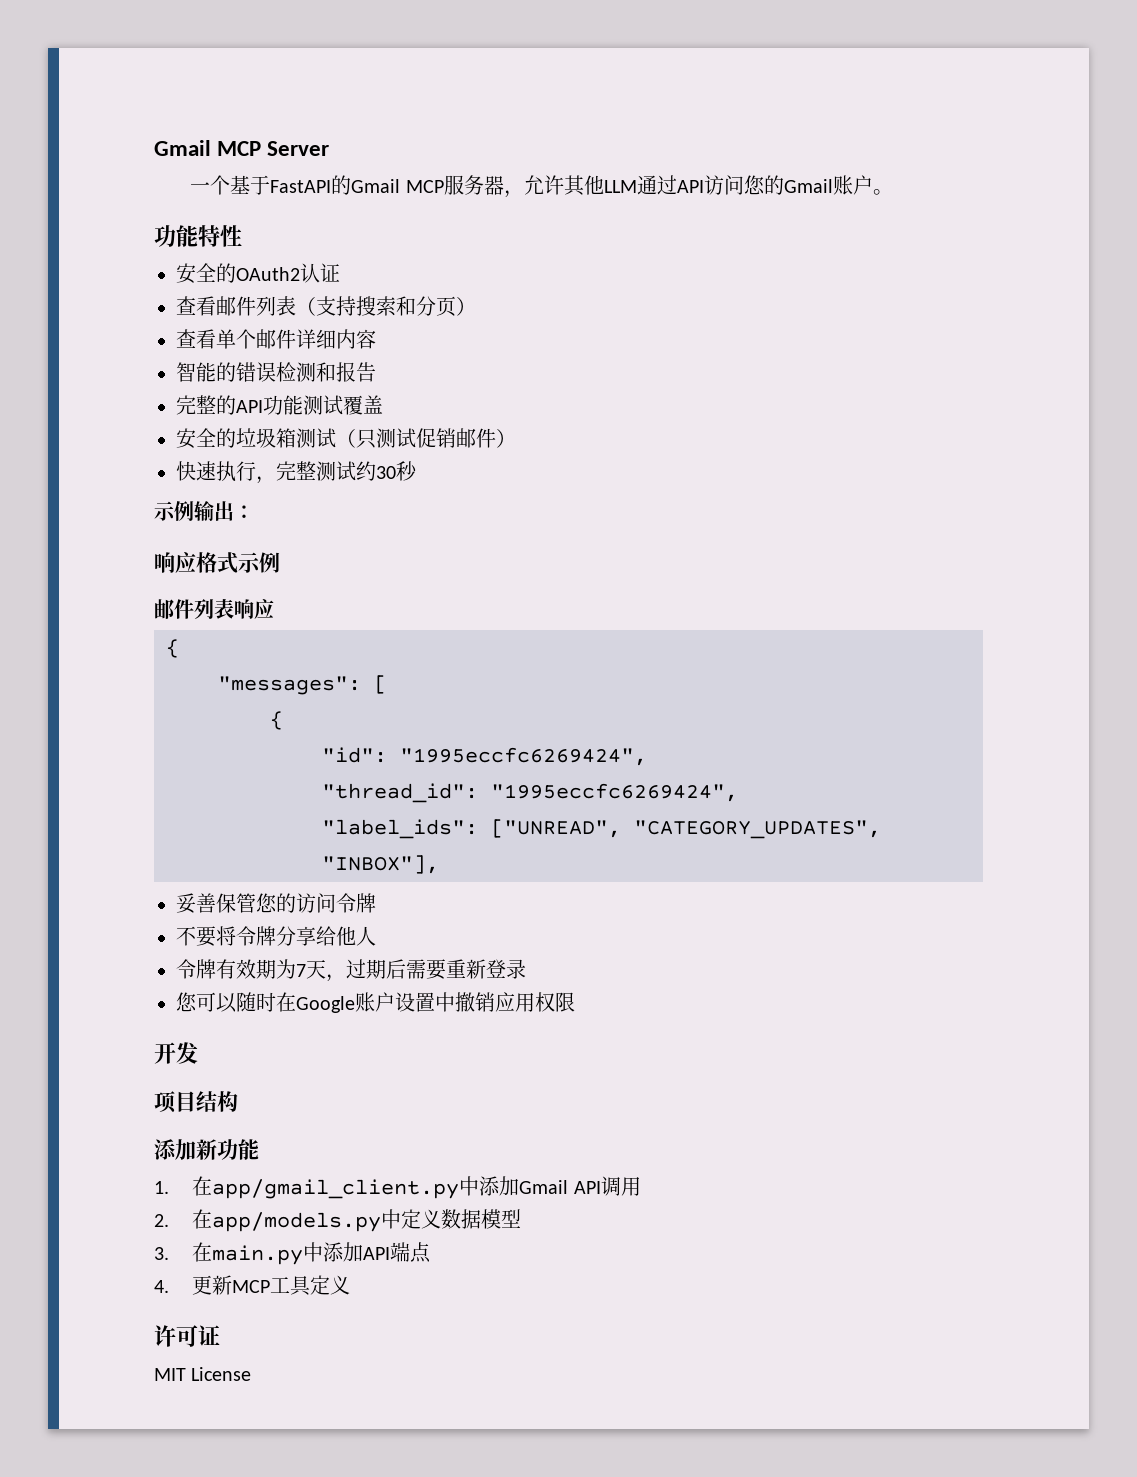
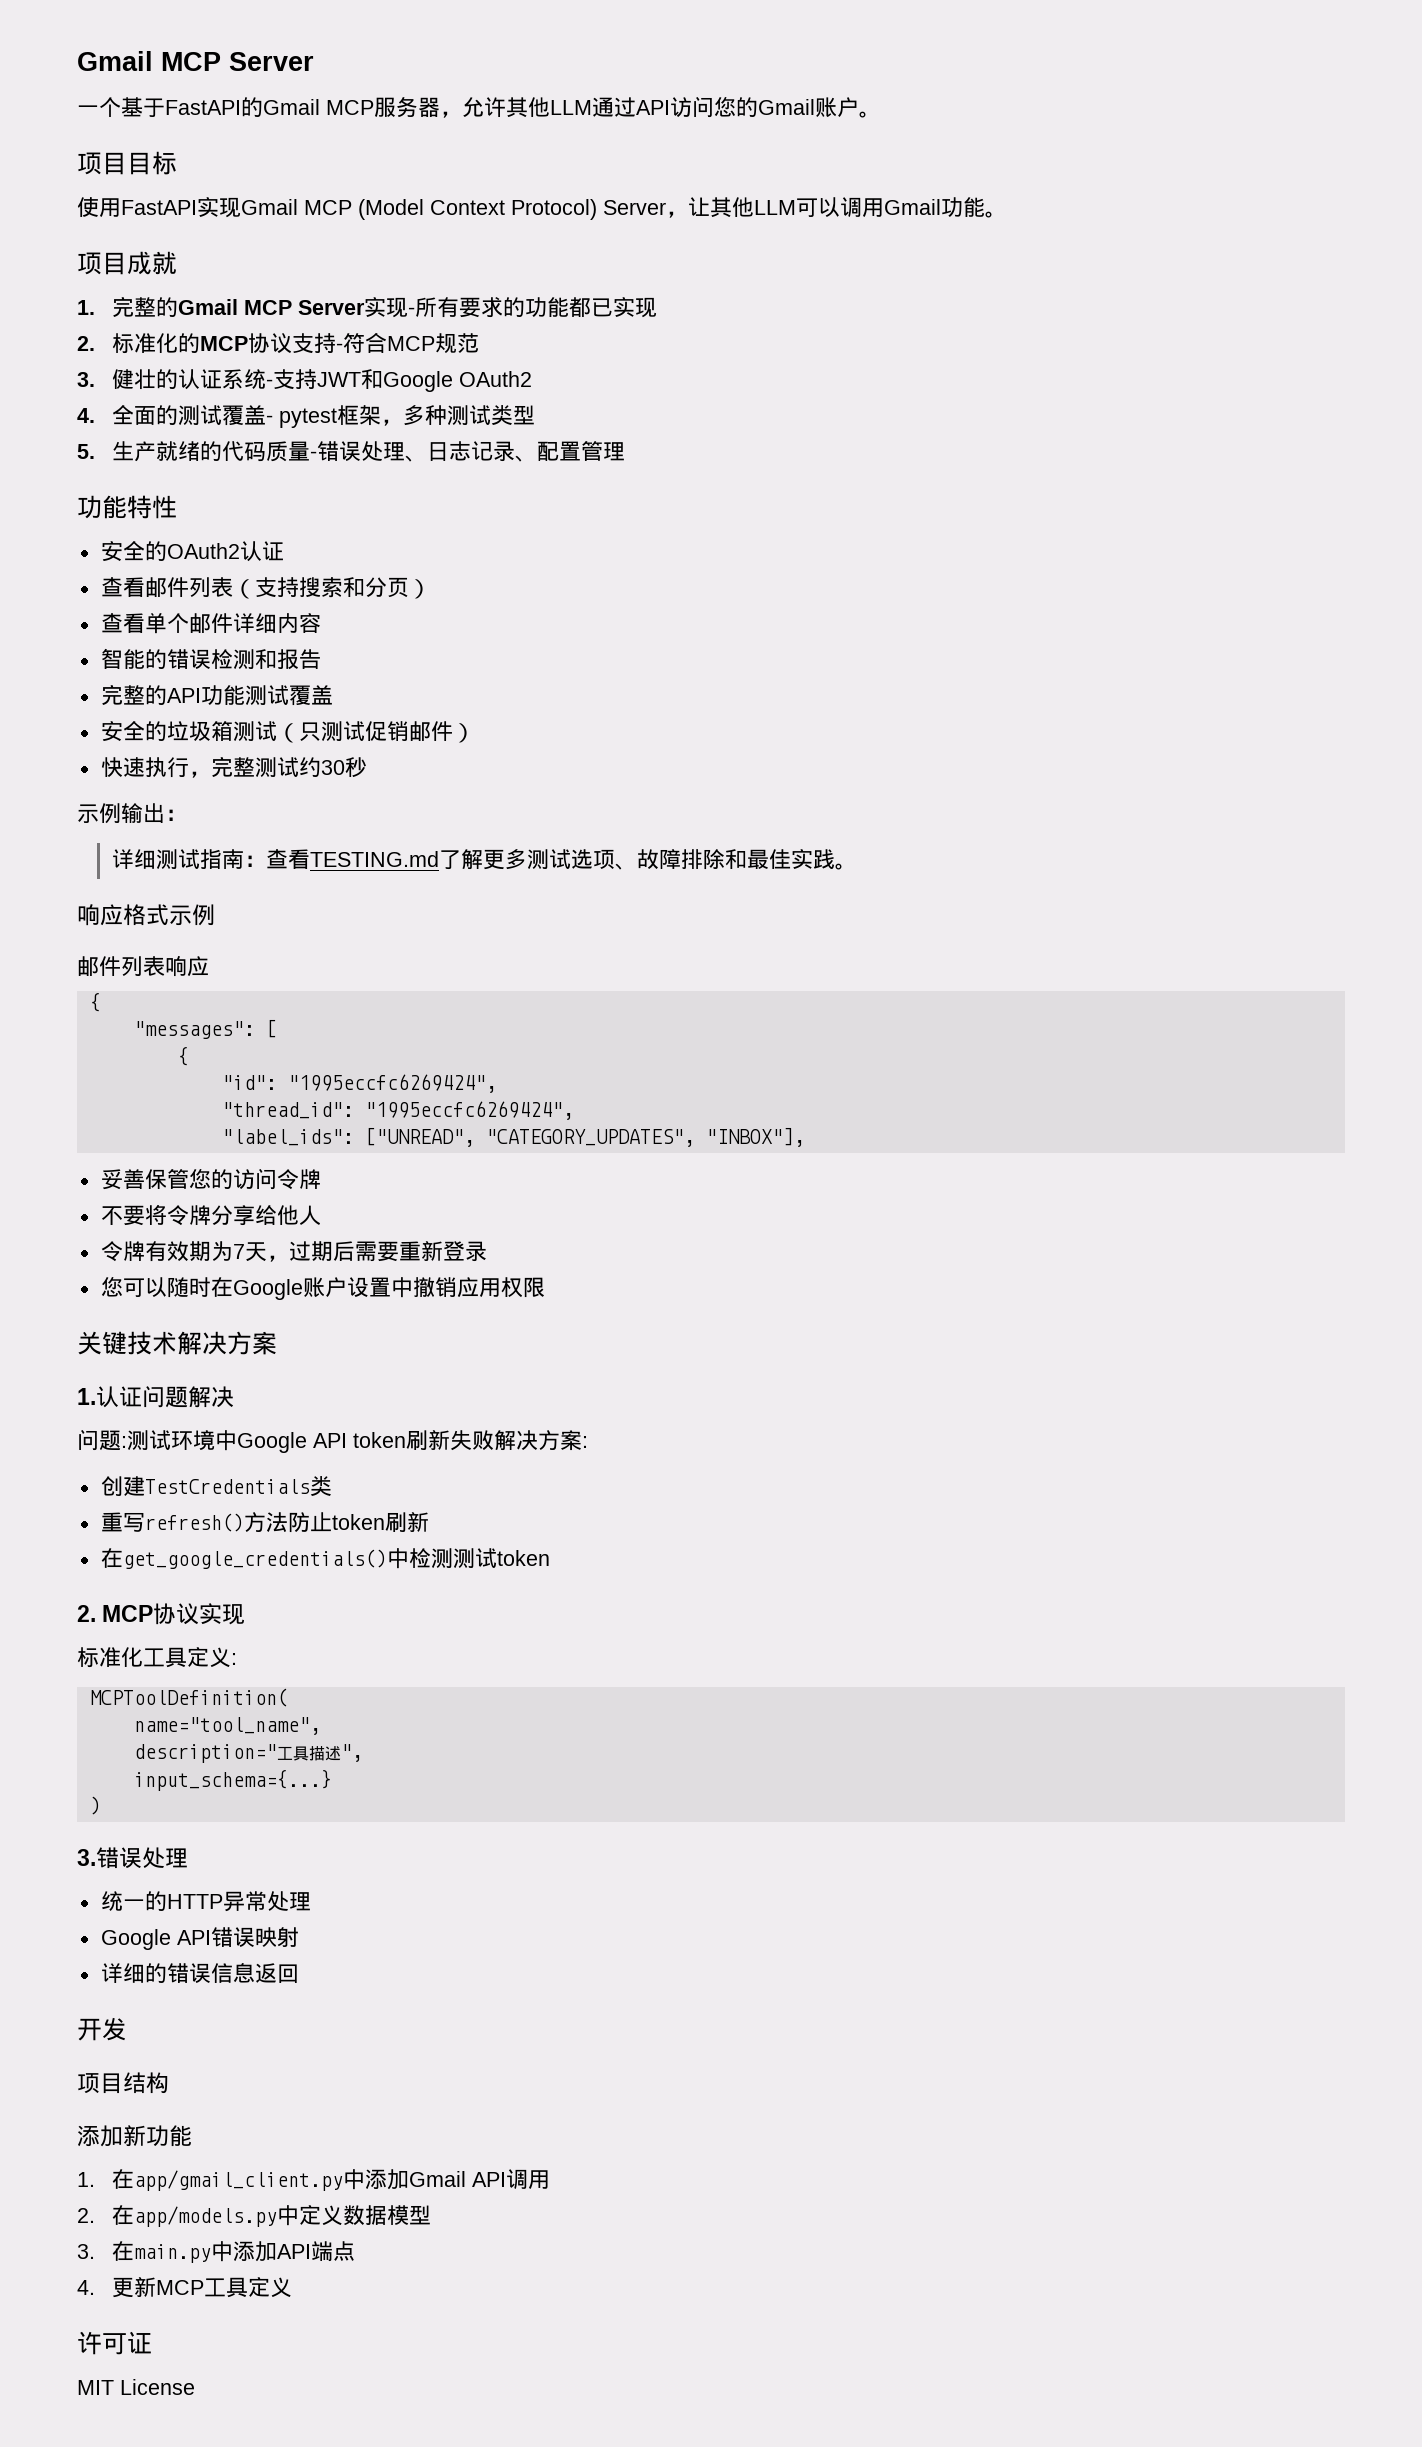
(893, 192) none -> [77,151,177,175] [77,197,1007,220] [77,251,177,275] [77,296,657,318] [77,332,479,354] [77,369,532,392] [77,405,535,428] [77,441,625,462] // 项目目标 // 使用FastAPI实现Gmail MCP (Model Context Protocol) Server，让其他LLM可以调用Gmail功能。 // 项目成就 // 1.完整的Gmail MCP Server实现-所有要求的功能都已实现 // 2.标准化的MCP协议支持-符合MCP规范 // 3.健壮的认证系统-支持JWT和Google OAuth2 // 4.全面的测试覆盖- pytest框架，多种测试类型 // 5.生产就绪的代码质量-错误处理、日志记录、配置管理
(254, 512) none -> [111,849,857,870] // 详细测试指南：查看TESTING.md了解更多测试选项、故障排除和最佳实践。
(575, 1002) none -> [77,1331,277,1355] [77,1386,234,1408] [77,1429,588,1453] [100,1476,332,1496] [100,1512,429,1533] [100,1548,550,1569] [77,1603,246,1625] [77,1647,237,1668] [89,1688,288,1707] [133,1717,321,1735] [133,1744,363,1763] [133,1769,332,1791] [89,1796,101,1815] [77,1847,188,1869] [100,1891,311,1912] [100,1927,299,1950] [100,1962,299,1983] // 关键技术解决方案 // 1.认证问题解决 // 问题:测试环境中Google API token刷新失败解决方案: // 创建TestCredentials类 // 重写refresh()方法防止token刷新 // 在get_google_credentials()中检测测试token // 2. MCP协议实现 // 标准化工具定义: // MCPToolDefinition( // name="tool_name", // description="工具描述", // input_schema={...} // ) // 3.错误处理 // 统一的HTTP异常处理 // Google API错误映射 // 详细的错误信息返回

